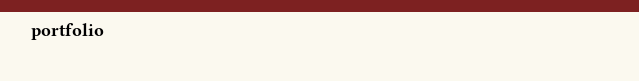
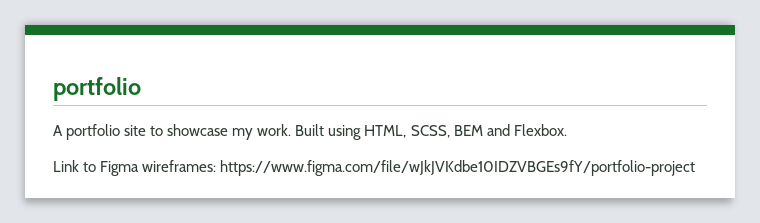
[31,23,104,40] portfolio -> [53,77,141,101] [53,124,567,140] [53,160,696,176] portfolio // A portfolio site to showcase my work. Built using HTML, SCSS, BEM and Flexbox. // Link to Figma wireframes: https://www.figma.com/file/wJkJVKdbe10IDZVBGEs9fY/portfolio-project

